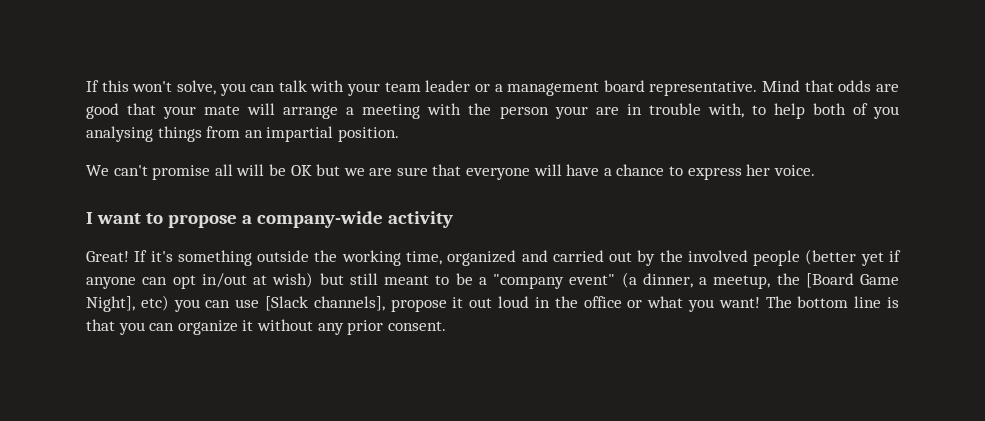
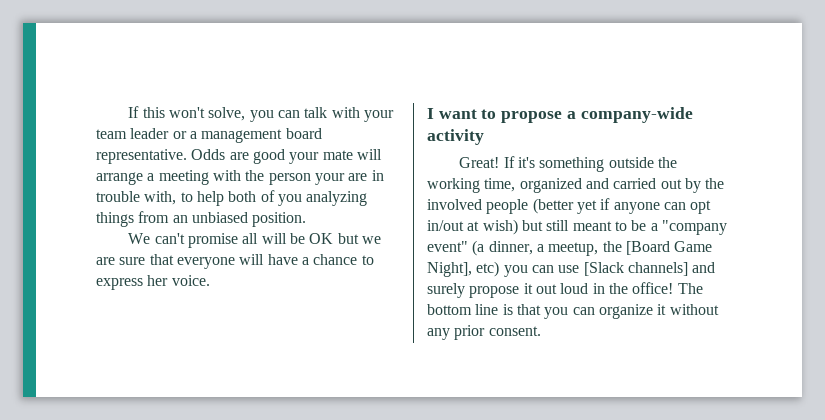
[762,80,872,92] Mind that odds -> [191,149,226,160] Odds
[127,103,157,115] that -> (285, 156) none
[86,126,153,142] analysing -> [306,191,368,206] analyzing
[266,126,334,142] impartial -> [191,212,248,223] unbiased
[313,296,385,311] channels], -> [627,262,716,276] [427,283,465,298] channels] and surely
[583,296,760,312] office or what you want! -> [632,282,674,294] office!

